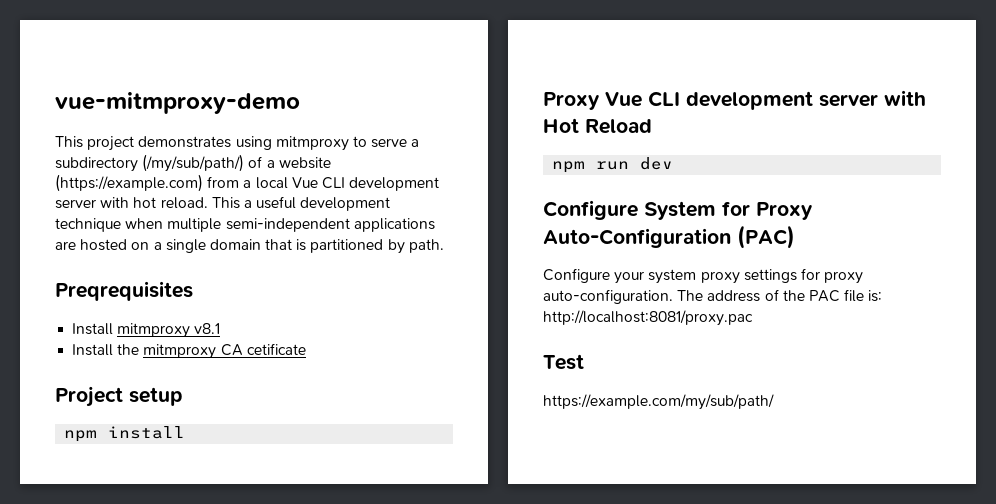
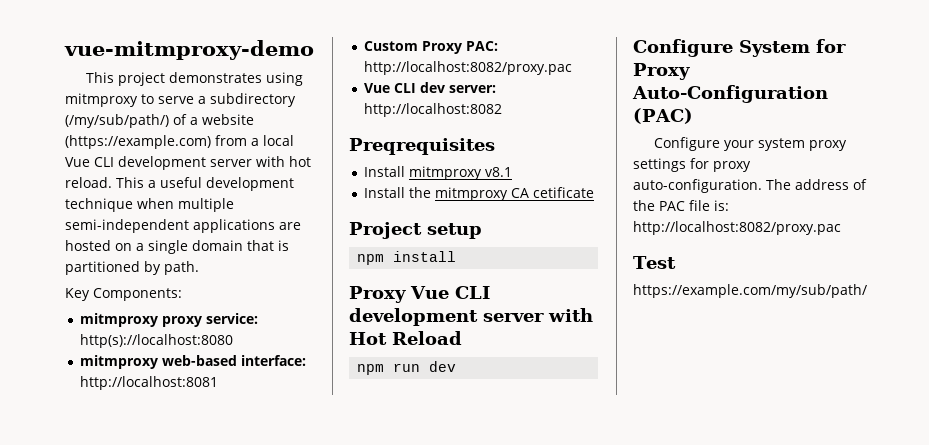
(444, 246) none -> [65,288,182,301] [79,313,258,327] [79,334,233,348] [79,355,306,369] [79,376,218,390] [363,41,498,54] [363,61,572,75] [363,82,496,93] [363,103,502,117] // Key Components: // mitmproxy proxy service: http(s)://localhost:8080 // mitmproxy web-based interface: http://localhost:8081 // Custom Proxy PAC: http://localhost:8082/proxy.pac // Vue CLI dev server: http://localhost:8082
[543,310,753,326] http://localhost:8081/proxy.pac -> [633,221,841,235] http://localhost:8082/proxy.pac

